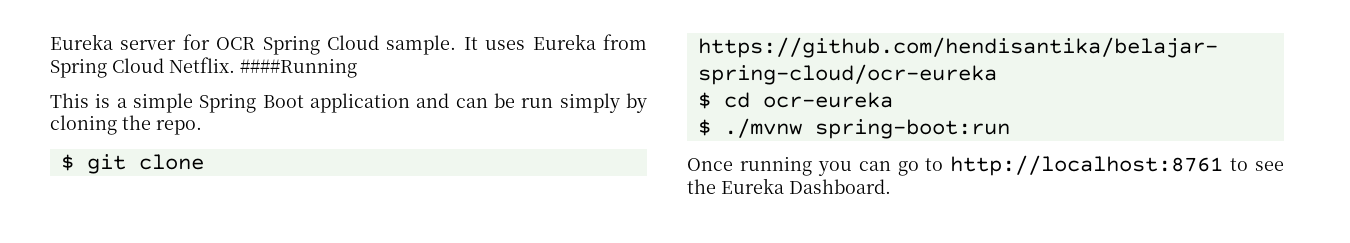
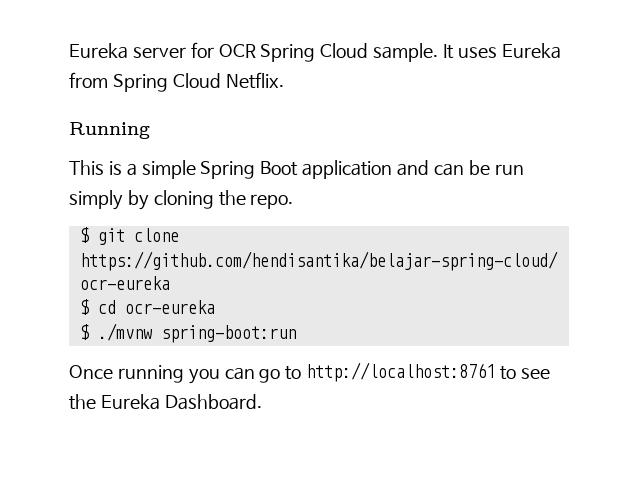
[240,58,357,78] ####Running -> [69,122,150,139] // Running

